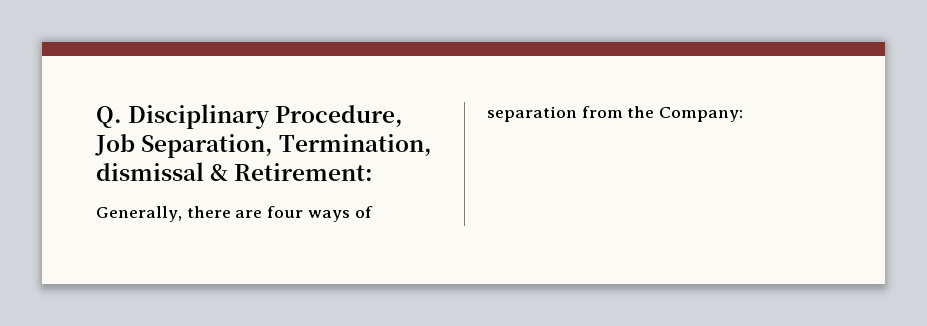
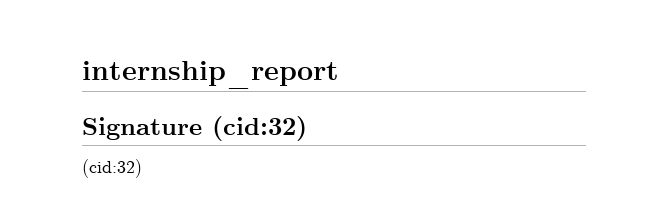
[96,104,404,129] [95,134,433,158] [96,162,374,181] [96,206,373,222] [487,106,744,122] Q. Disciplinary Procedure, Job Separation, Termination, dismissal & Retirement: // Generally, there are four ways of separation from the Company: -> [82,61,339,89] [82,116,307,141] [82,159,142,178] internship_report // Signature (cid:32) // (cid:32)

